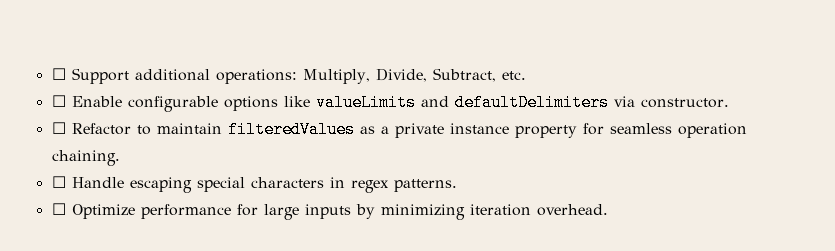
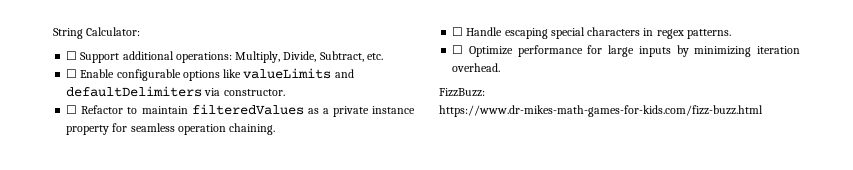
(51, 74) none -> [53,27,141,39] String Calculator: //
(608, 210) none -> [439,88,485,97] [439,105,763,117] // FizzBuzz: https://www.dr-mikes-math-games-for-kids.com/fizz-buzz.html

